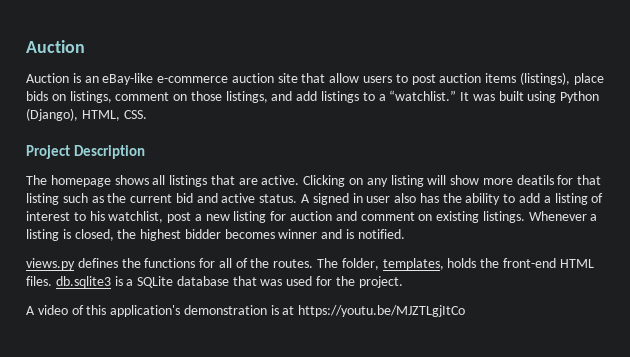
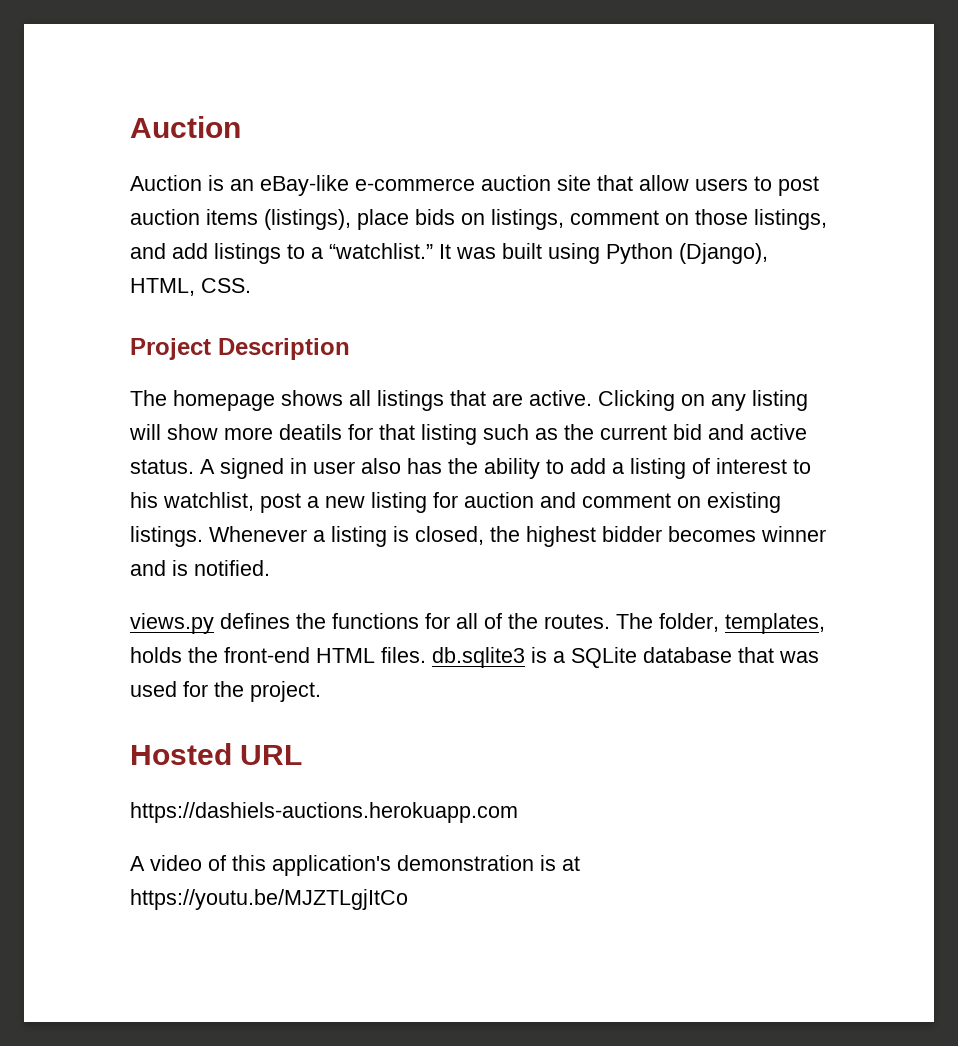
(403, 282) none -> [130,743,303,765] [130,802,518,823] // Hosted URL // https://dashiels-auctions.herokuapp.com

